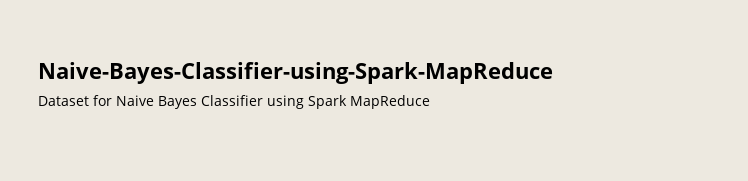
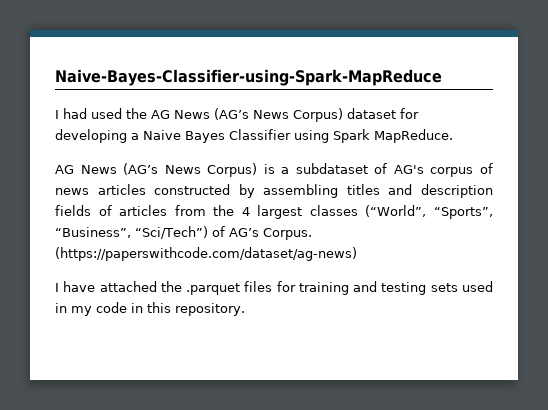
[38,95,112,106] Dataset for -> [55,108,419,122] [55,129,139,143] I had used the AG News (AG’s News Corpus) dataset for developing a
[350,95,430,109] MapReduce -> [374,129,453,143] [55,163,493,177] [55,184,493,198] [55,205,493,219] [55,226,312,240] [55,247,357,261] [55,281,493,295] [55,302,245,316] MapReduce. // AG News (AG’s News Corpus) is a subdataset of AG's corpus of news articles constructed by assembling titles and description fields of articles from the 4 largest classes (“World”, “Sports”, “Business”, “Sci/Tech”) of AG’s Corpus. (https://paperswithcode.com/dataset/ag-news) // I have attached the .parquet files for training and testing sets used in my code in this repository.

